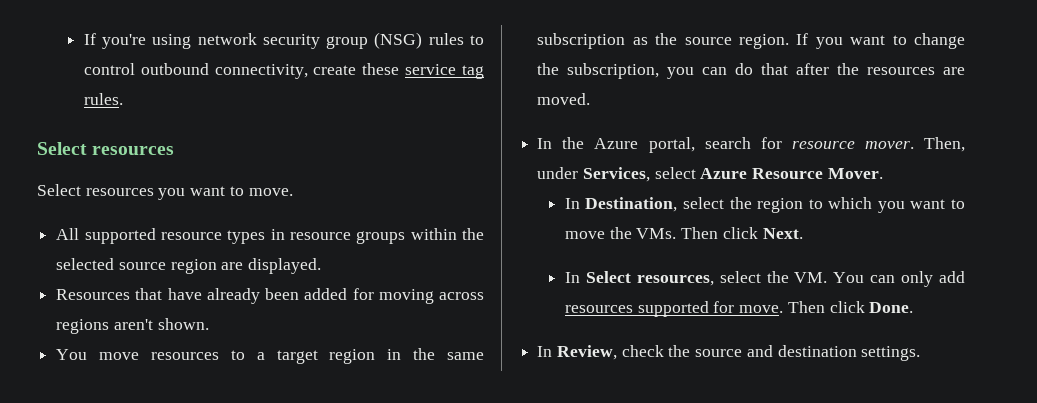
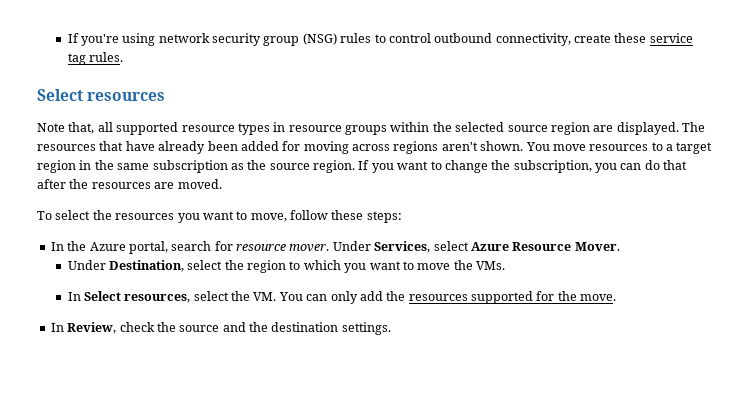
[37,184,293,200] [56,228,80,240] Select resources you want to move. // All -> [37,122,113,134] Note that, all
[56,289,131,300] // Resources -> [682,122,705,132] [37,144,96,151] The resources
(209, 324) // -> (524, 146) none
(591, 99) none -> [37,210,402,223] // To select the resources you want to move, follow these steps:
[924,137,965,152] [537,167,579,179] Then, under -> [332,241,371,251] Under
[564,198,580,209] In -> [67,260,106,270] Under
[681,227,803,239] Then click Next. -> (506, 265) none
(965, 277) none -> [386,291,406,301] the
[739,301,914,313] move. Then click Done. -> [557,291,617,301] the move.
(773, 351) none -> [249,322,268,332] the

